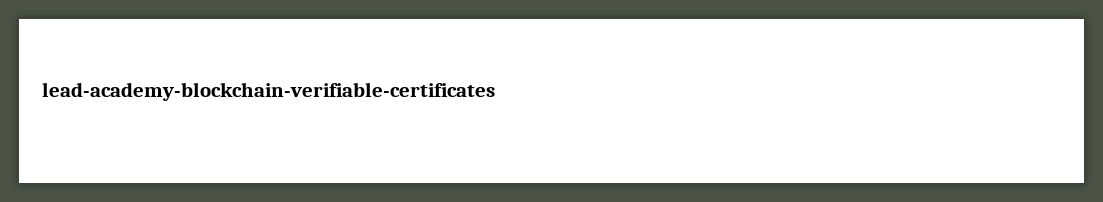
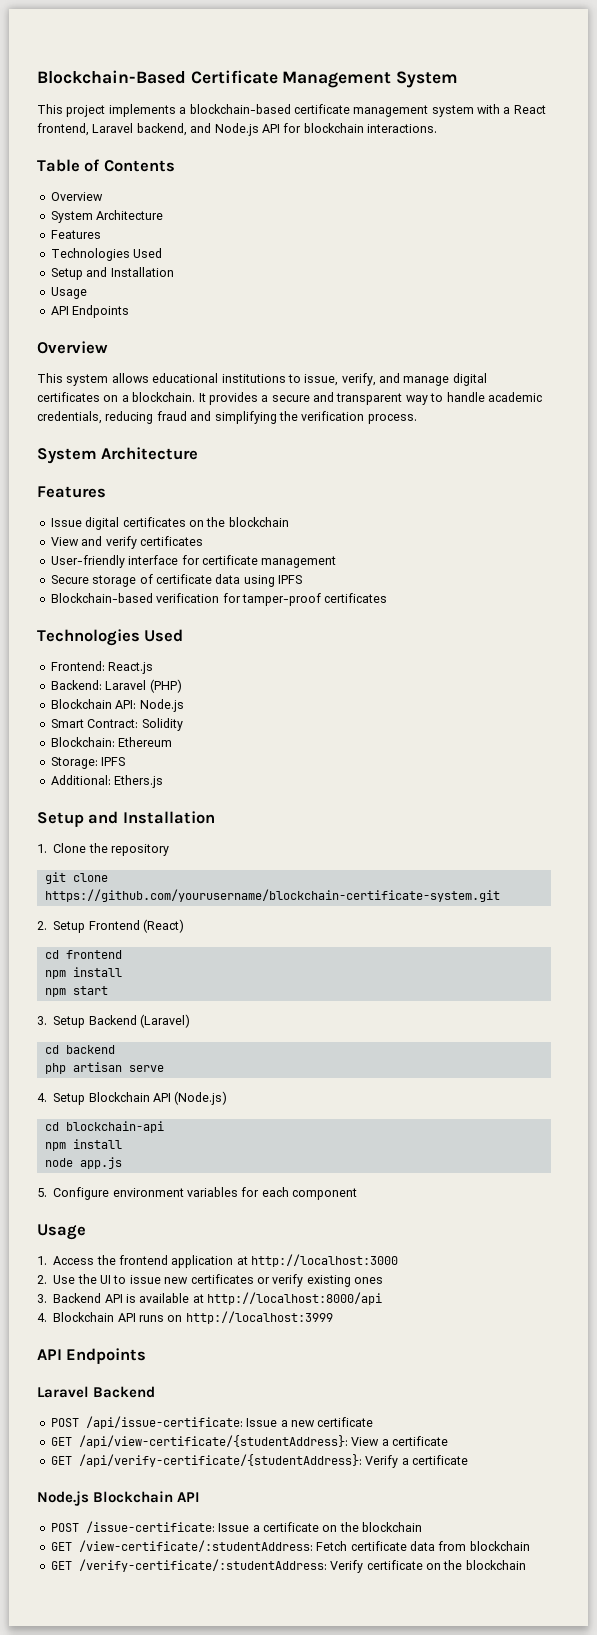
[42,82,495,101] lead-academy-blockchain-verifiable-certificates -> [37,70,459,88] [37,104,546,117] [37,123,437,136] [37,159,175,172] [50,192,103,201] [50,210,164,223] [50,230,101,239] [50,248,163,261] [50,267,174,280] [50,287,87,299] [50,305,130,318] [37,341,108,354] [37,373,487,386] [37,392,542,405] [37,411,417,424] [37,447,199,464] [37,486,106,498] [50,517,289,530] [50,536,203,549] [50,555,337,568] [50,574,302,587] [50,593,388,606] [37,629,184,646] [50,661,154,674] [50,679,182,693] [50,699,184,712] [50,718,183,731] [50,737,173,747] [50,757,126,769] [50,775,164,788] [37,811,215,827] [37,843,169,856] [44,872,108,884] [44,889,500,902] [37,919,184,933] [44,950,122,959] [44,967,122,979] [44,986,108,997] [37,1014,190,1028] [44,1045,115,1054] [44,1062,164,1074] [37,1091,228,1105] [44,1121,164,1133] [44,1139,122,1151] [44,1157,122,1169] [37,1187,358,1200] [37,1224,86,1240] [37,1254,399,1268] [37,1274,383,1287] [37,1292,383,1305] [37,1311,333,1324] [37,1348,147,1364] [37,1386,156,1398] [50,1416,374,1429] [50,1435,448,1448] [50,1454,468,1468] [37,1491,201,1506] [50,1521,422,1533] [50,1540,530,1552] [50,1559,526,1573] Blockchain-Based Certificate Management System // This project implements a blockchain-based certificate management system with a React frontend, Laravel backend, and Node.js API for blockchain interactions. // Table of Contents // Overview // System Architecture // Features // Technologies Used // Setup and Installation // Usage // API Endpoints // Overview // This system allows educational institutions to issue, verify, and manage digital certificates on a blockchain. It provides a secure and transparent way to handle academic credentials, reducing fraud and simplifying the verification process. // System Architecture // Features // Issue digital certificates on the blockchain // View and verify certificates // User-friendly interface for certificate management // Secure storage of certificate data using IPFS // Blockchain-based verification for tamper-proof certificates // Technologies Used // Frontend: React.js // Backend: Laravel (PHP) // Blockchain API: Node.js // Smart Contract: Solidity // Blockchain: Ethereum // Storage: IPFS // Additional: Ethers.js // Setup and Installation // 1. Clone the repository // git clone https://github.com/yourusername/blockchain-certificate-system.git // 2. Setup Frontend (React) // cd frontend // npm install // npm start // 3. Setup Backend (Laravel) // cd backend // php artisan serve // 4. Setup Blockchain API (Node.js) // cd blockchain-api // npm install // node app.js // 5. Configure environment variables for each component // Usage // 1. Access the frontend application at http://localhost:3000 // 2. Use the UI to issue new certificates or verify existing ones // 3. Backend API is available at http://localhost:8000/api // 4. Blockchain API runs on http://localhost:3999 // API Endpoints // Laravel Backend // POST /api/issue-certificate: Issue a new certificate // GET /api/view-certificate/{studentAddress}: View a certificate // GET /api/verify-certificate/{studentAddress}: Verify a certificate // Node.js Blockchain API // POST /issue-certificate: Issue a certificate on the blockchain // GET /view-certificate/:studentAddress: Fetch certificate data from blockchain // GET /verify-certificate/:studentAddress: Verify certificate on the blockchain

